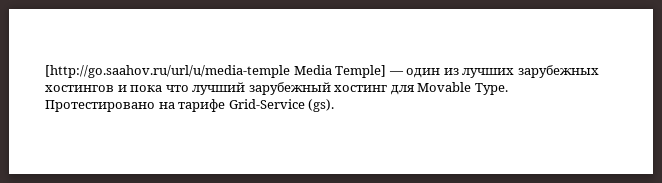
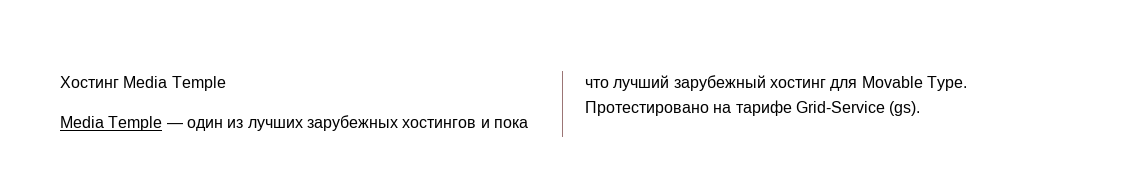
[45,65,387,78] [http://go.saahov.ru/url/u/media-temple Media Temple] -> [60,76,226,91] [60,116,163,131] Хостинг Media Temple // Media Temple

